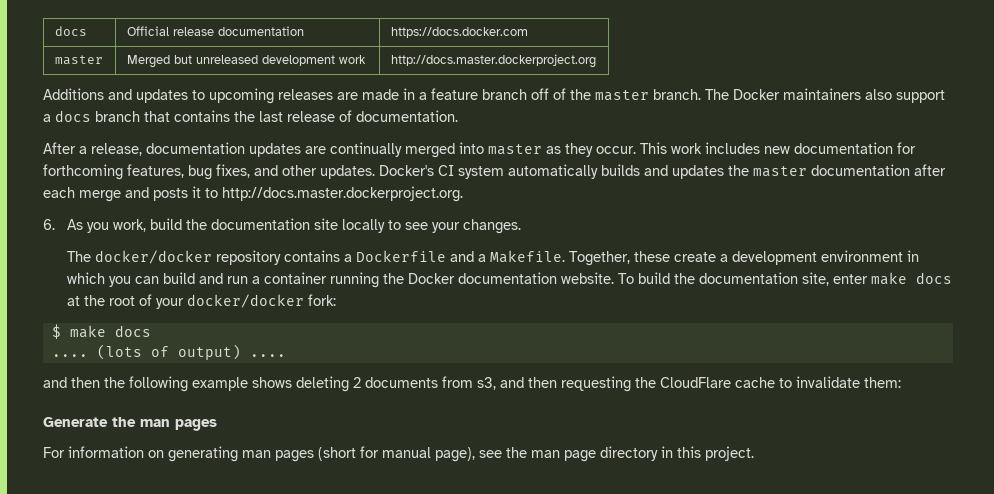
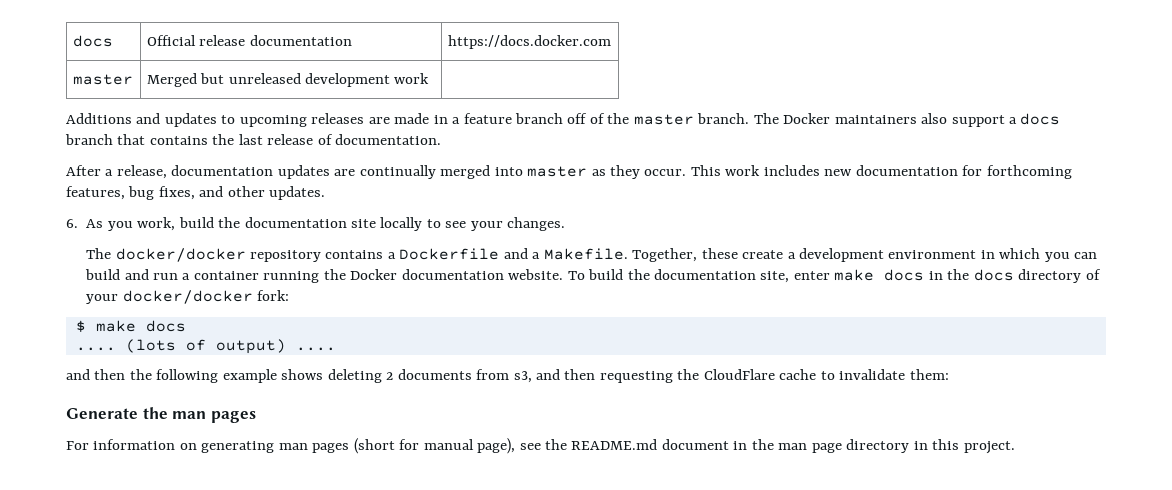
[390,54,596,68] http://docs.master.dockerproject.org -> (430, 78) none
[379,164,946,179] [43,186,463,202] Docker's CI system automatically builds and updates the master documentation after each merge and posts it to http://docs.master.dockerproject.org. -> (326, 193) none
[67,295,136,306] at the root -> [928,269,1082,283] in the docs directory
(527, 452) none -> [571,439,774,450] README.md document in the

